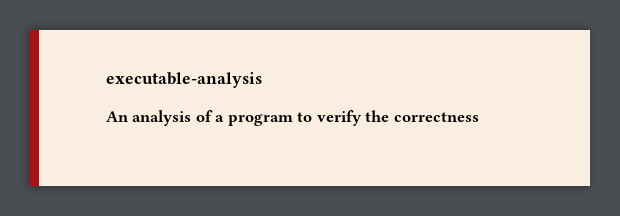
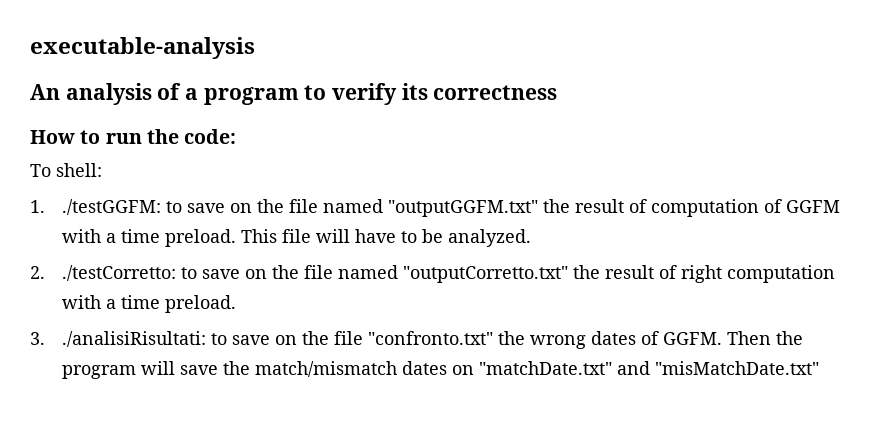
[365,110,479,122] the correctness -> [401,83,558,100] [30,129,237,144] [30,163,102,177] [30,199,841,217] [62,229,532,247] [30,265,836,283] [62,295,237,313] [30,331,804,349] [62,361,820,379] its correctness // How to run the code: // To shell: // 1. ./testGGFM: to save on the file named "outputGGFM.txt" the result of computation of GGFM with a time preload. This file will have to be analyzed. // 2. ./testCorretto: to save on the file named "outputCorretto.txt" the result of right computation with a time preload. // 3. ./analisiRisultati: to save on the file "confronto.txt" the wrong dates of GGFM. Then the program will save the match/mismatch dates on "matchDate.txt" and "misMatchDate.txt"

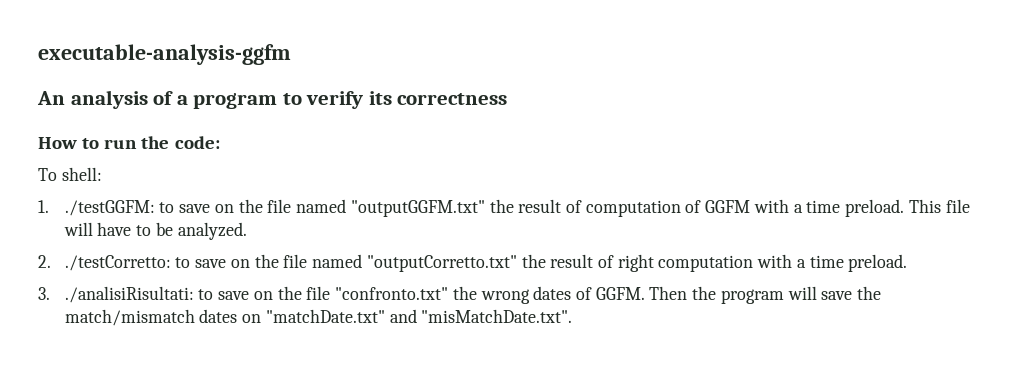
[30,37,255,59] executable-analysis -> [38,44,291,65] executable-analysis-ggfm
[655,361,820,375] "misMatchDate.txt" -> [421,309,573,323] "misMatchDate.txt".

